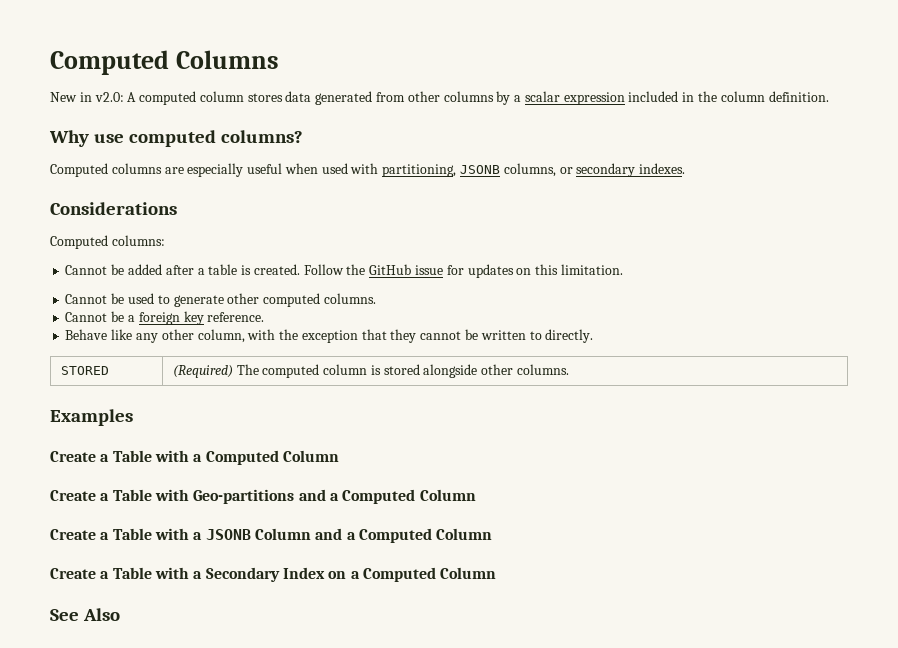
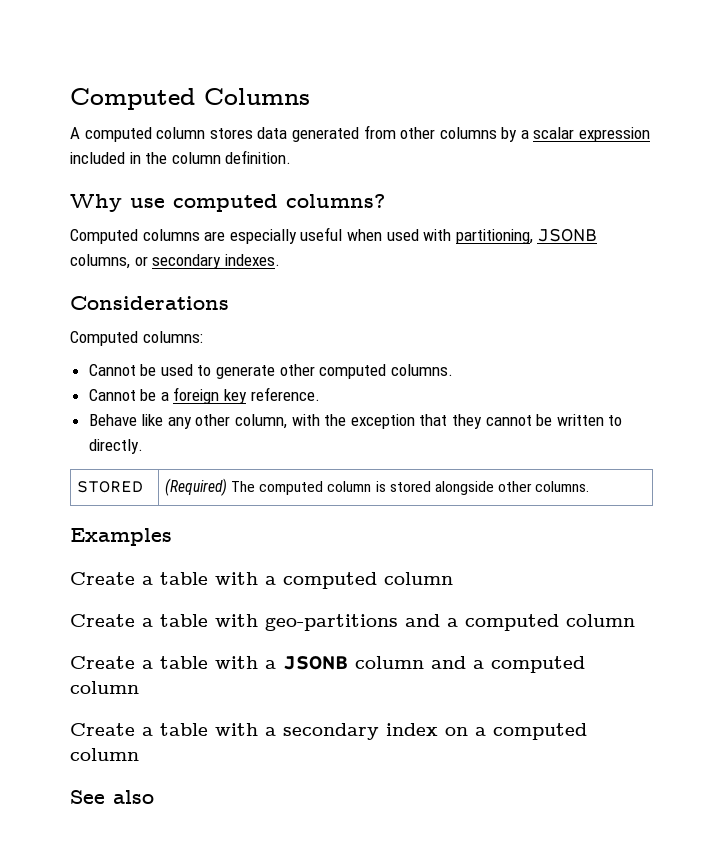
[50,92,124,102] New in v2.0: -> (310, 96) none
[65,264,623,278] // Cannot be added after a table is created. Follow the GitHub issue for updates on this limitation. -> (203, 337) none
[112,450,339,465] [50,489,476,504] [50,528,152,540] Table with a Computed Column // Create a Table with Geo-partitions and a Computed Column // Create a Table -> [160,572,453,589] [70,614,635,631] [70,656,208,669] table with a computed column // Create a table with geo-partitions and a computed column // Create a table
[254,528,493,543] [50,567,497,582] Column and a Computed Column // Create a Table with a Secondary Index on a Computed Column -> [355,656,585,673] [70,681,139,694] [70,723,587,740] [70,748,139,761] column and a computed column // Create a table with a secondary index on a computed column
[83,608,121,621] Also -> [113,790,154,804] also

